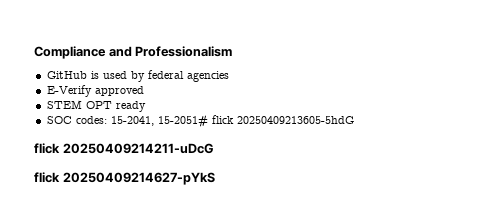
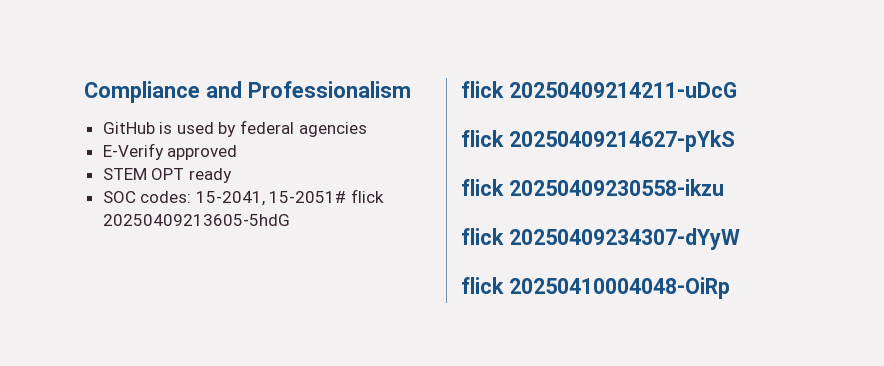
(215, 178) none -> [461,179,724,196] [461,228,740,250] [461,277,730,299] // flick 20250409230558-ikzu // flick 20250409234307-dYyW // flick 20250410004048-OiRp

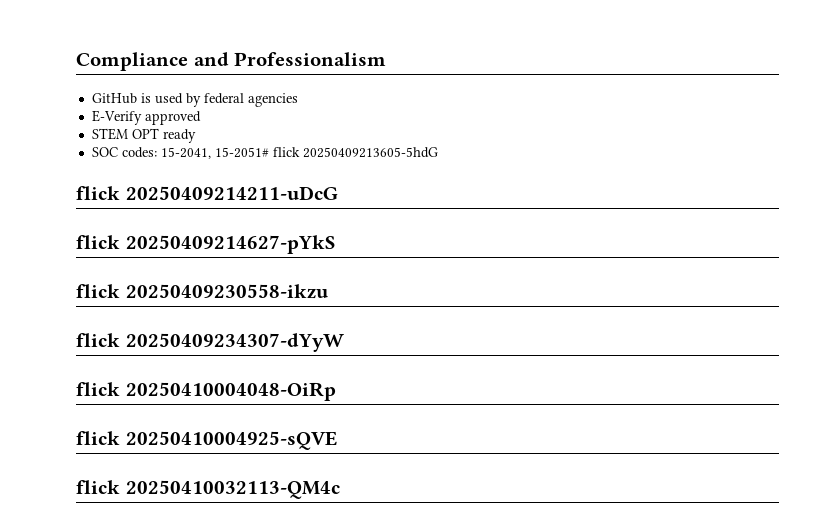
(730, 288) none -> [76,431,337,450] [76,480,340,499] // flick 20250410004925-sQVE // flick 20250410032113-QM4c

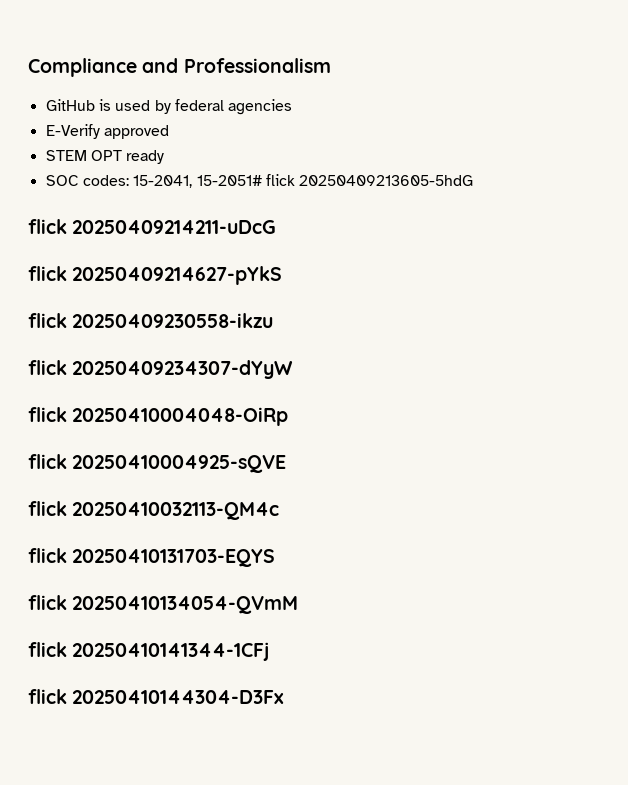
(340, 489) none -> [28,548,276,567] [28,595,299,614] [28,642,270,661] [28,689,285,704] // flick 20250410131703-EQYS // flick 20250410134054-QVmM // flick 20250410141344-1CFj // flick 20250410144304-D3Fx

